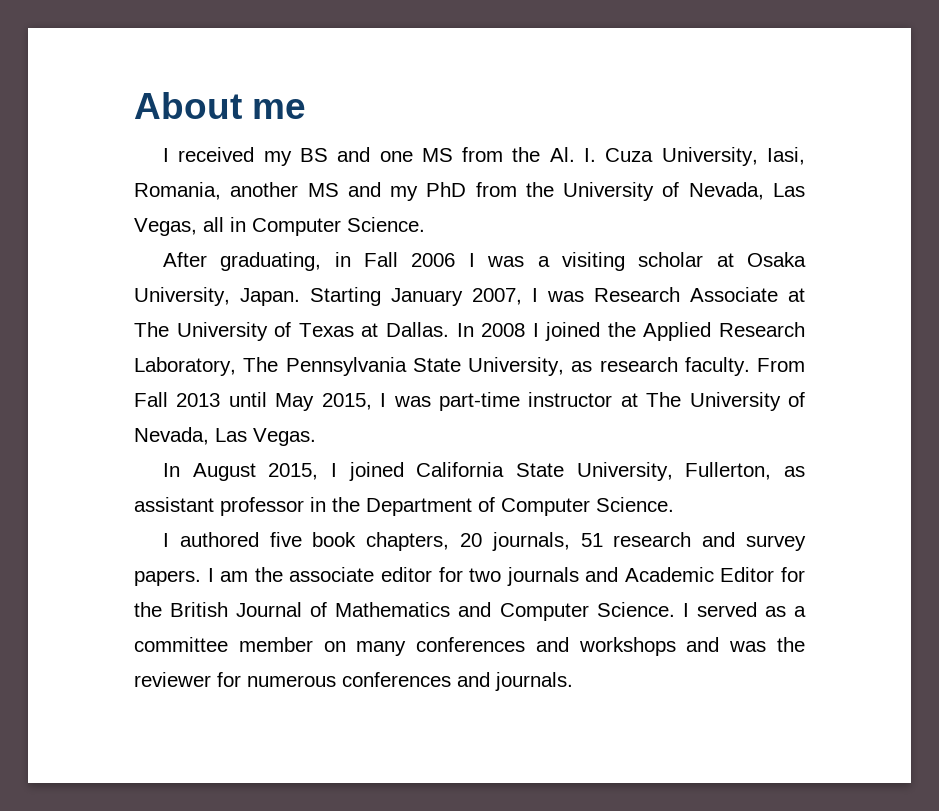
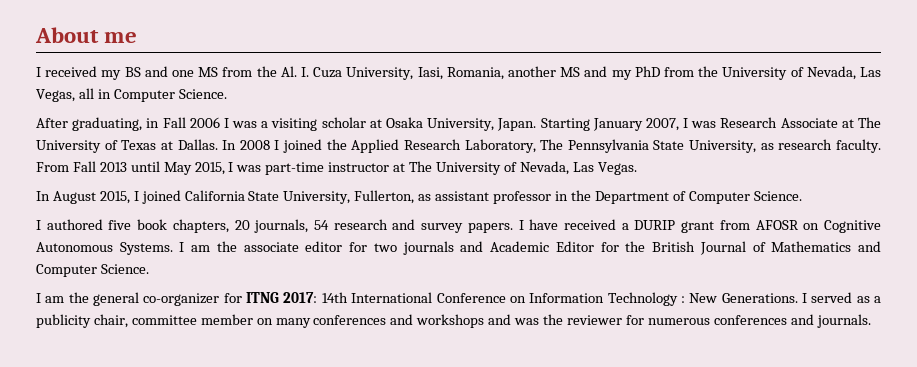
[580,533,603,547] 51 -> [314,220,329,230] 54
(214, 575) none -> [529,219,881,233] [36,242,185,255] have received a DURIP grant from AFOSR on Cognitive Autonomous Systems. I
(675, 609) none -> [36,292,798,306] // I am the general co-organizer for ITNG 2017: 14th International Conference on Information Technology : New Generations.
(806, 611) none -> [36,314,128,328] publicity chair,

